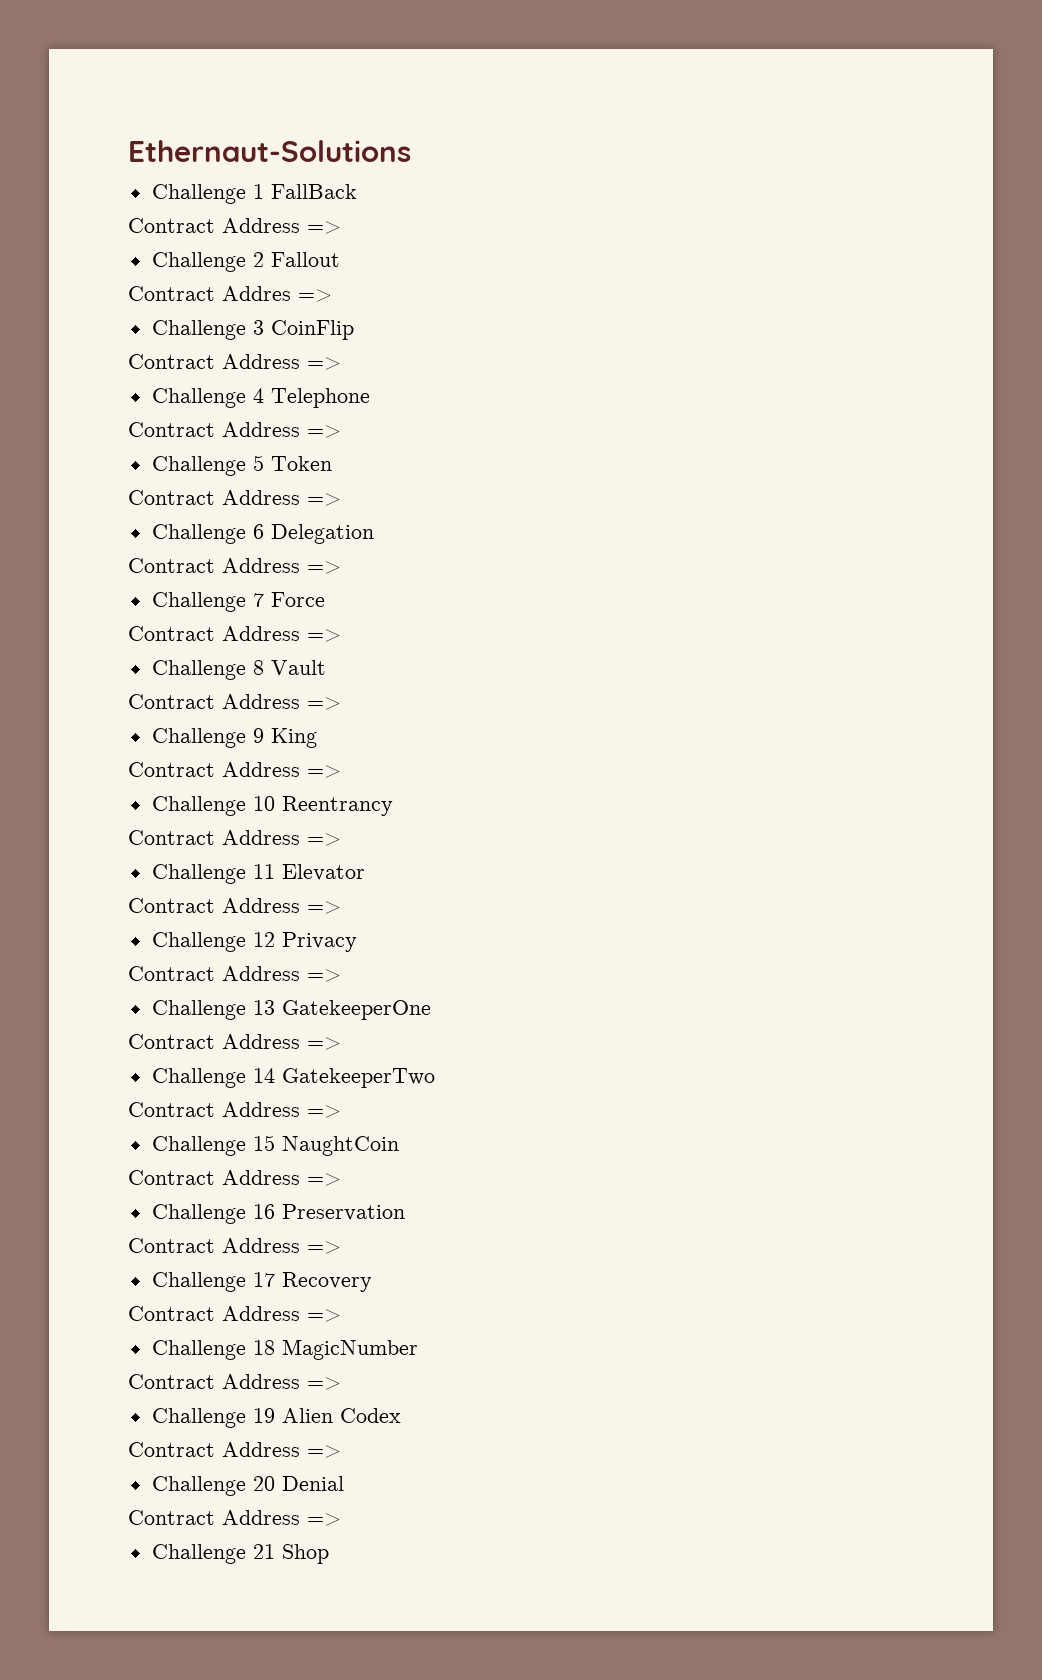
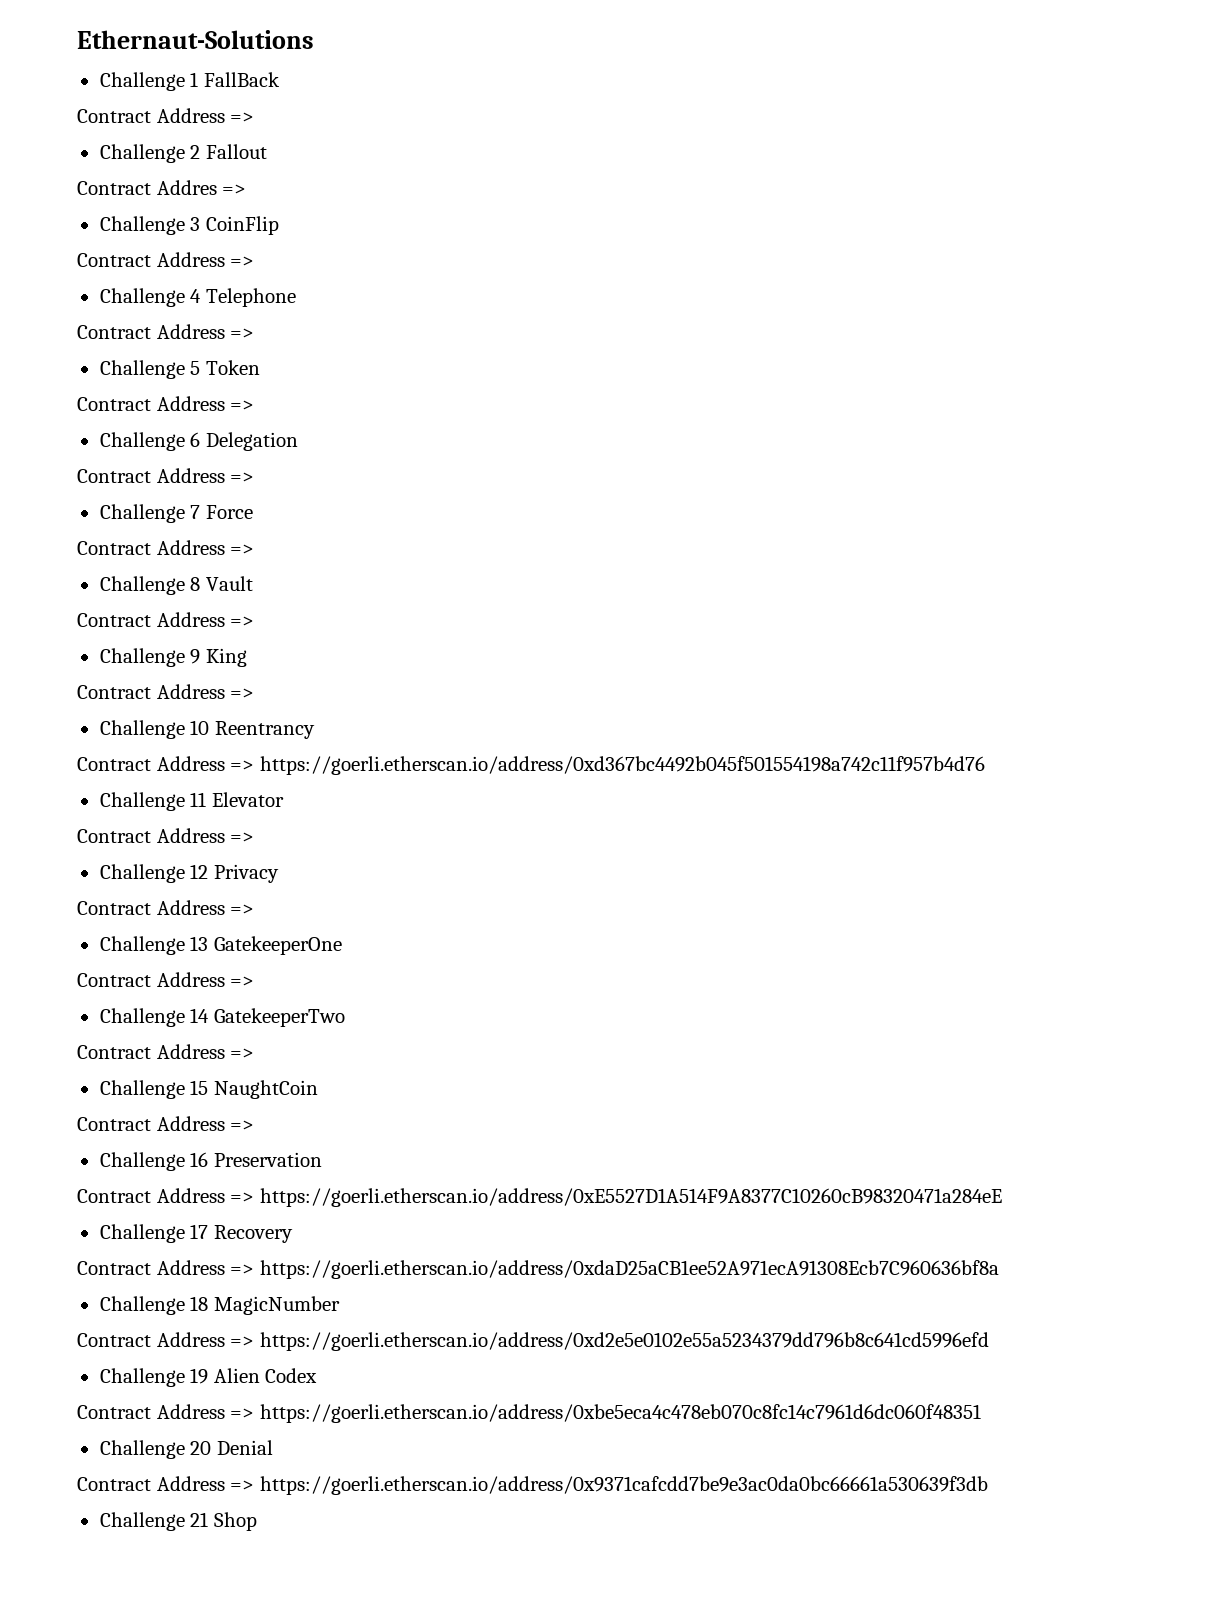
(341, 839) none -> [259,756,985,775] https://goerli.etherscan.io/address/0xd367bc4492b045f501554198a742c11f957b4d76
(341, 1247) none -> [259,1188,1002,1207] https://goerli.etherscan.io/address/0xE5527D1A514F9A8377C10260cB98320471a284eE
(341, 1315) none -> [259,1260,999,1279] https://goerli.etherscan.io/address/0xdaD25aCB1ee52A971ecA91308Ecb7C960636bf8a
(341, 1383) none -> [259,1332,989,1351] https://goerli.etherscan.io/address/0xd2e5e0102e55a5234379dd796b8c641cd5996efd
(341, 1451) none -> [259,1404,981,1423] https://goerli.etherscan.io/address/0xbe5eca4c478eb070c8fc14c7961d6dc060f48351
(341, 1519) none -> [259,1476,988,1495] https://goerli.etherscan.io/address/0x9371cafcdd7be9e3ac0da0bc66661a530639f3db

